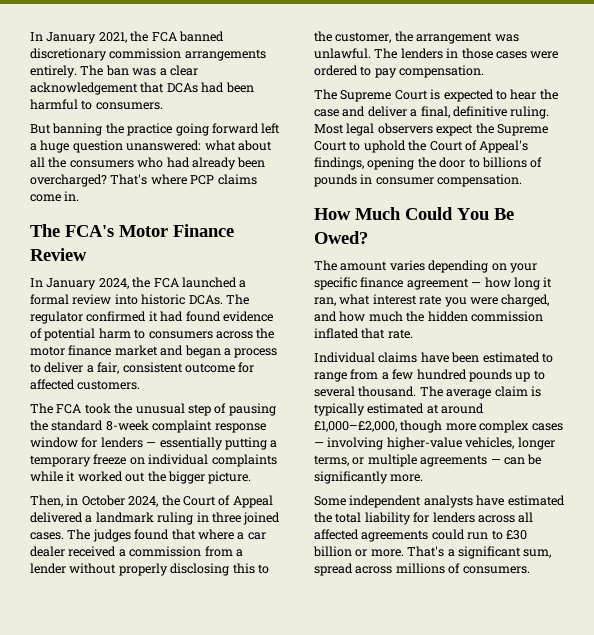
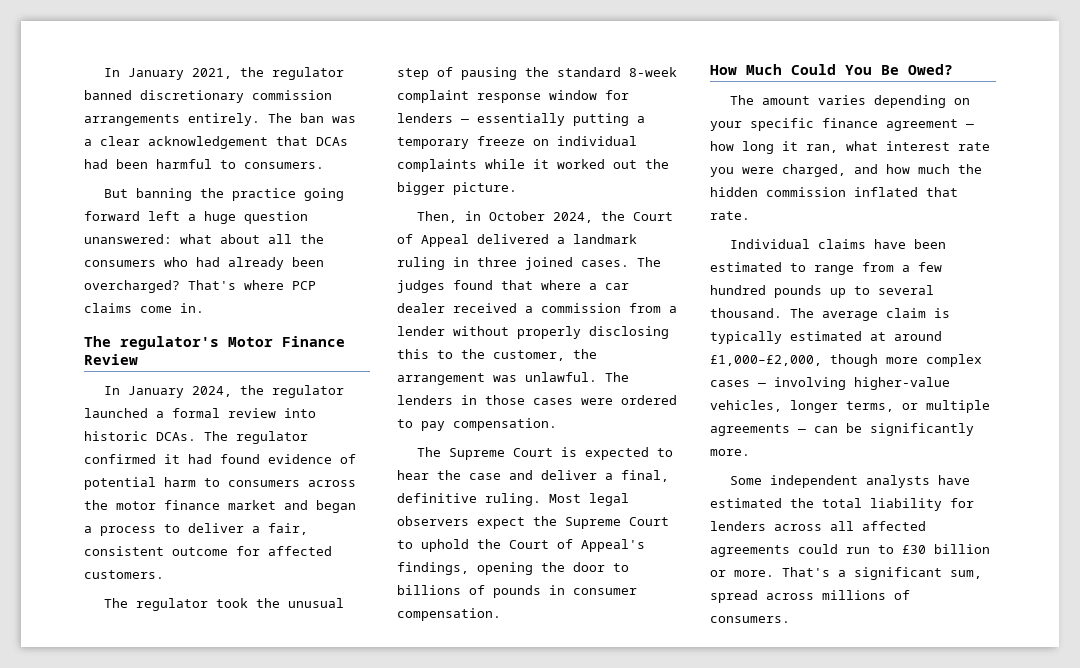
[151,32,177,42] FCA -> [272,67,345,80] regulator
[65,225,114,237] FCA's -> [120,336,219,350] regulator's
[153,278,179,288] FCA -> [272,385,345,398] regulator
[56,404,82,414] FCA -> [136,598,209,611] regulator

